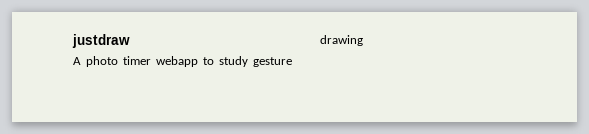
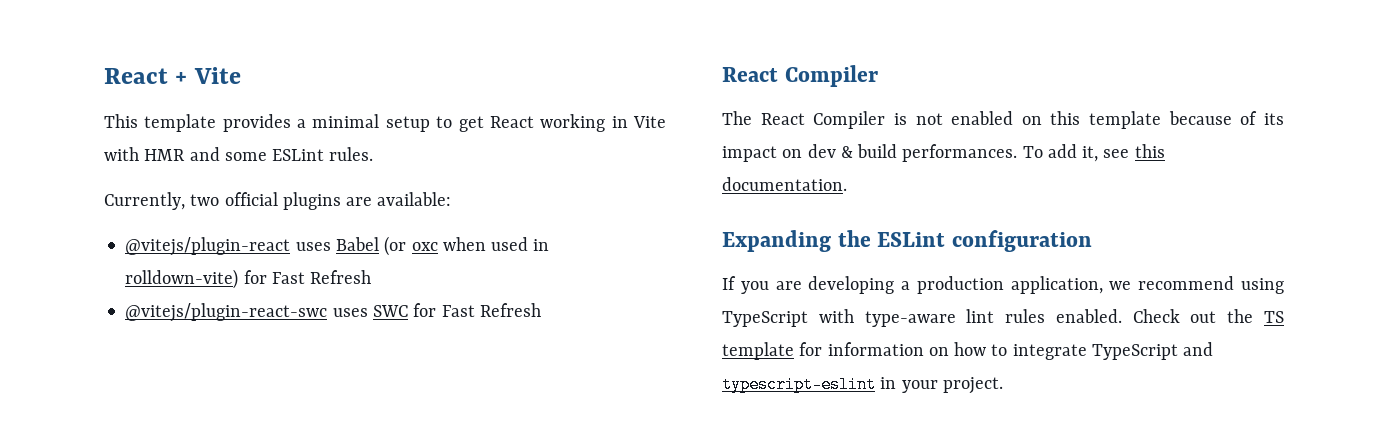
[72,34,130,48] [73,56,292,67] [320,35,363,46] justdraw // A photo timer webapp to study gesture drawing -> [104,67,241,84] [104,114,667,132] [104,147,374,161] [104,192,452,210] [125,236,550,256] [125,269,372,289] [125,303,541,322] [722,65,878,87] [722,111,1284,129] [722,144,1165,162] [722,177,847,191] [722,230,1092,252] [722,276,1284,294] [722,309,1284,327] [722,342,1214,360] [722,376,1003,394] React + Vite // This template provides a minimal setup to get React working in Vite with HMR and some ESLint rules. // Currently, two official plugins are available: // @vitejs/plugin-react uses Babel (or oxc when used in rolldown-vite) for Fast Refresh // @vitejs/plugin-react-swc uses SWC for Fast Refresh // React Compiler // The React Compiler is not enabled on this template because of its impact on dev & build performances. To add it, see this documentation. // Expanding the ESLint configuration // If you are developing a production application, we recommend using TypeScript with type-aware lint rules enabled. Check out the TS template for information on how to integrate TypeScript and typescript-eslint in your project.

